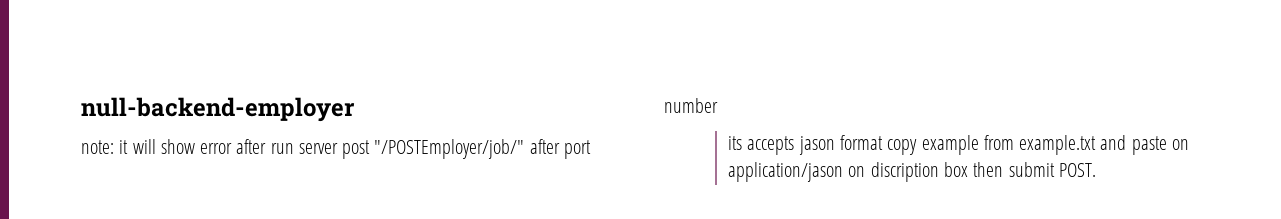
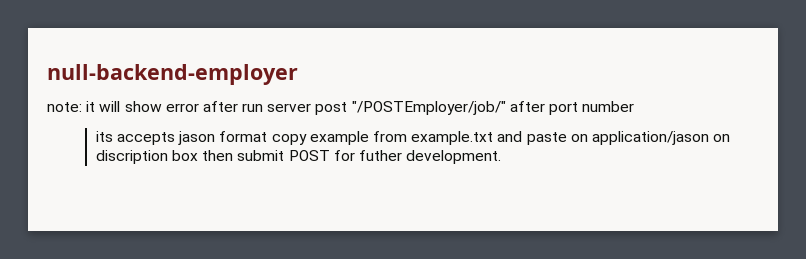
[1058,163,1096,177] POST. -> [288,150,502,164] POST for futher development.

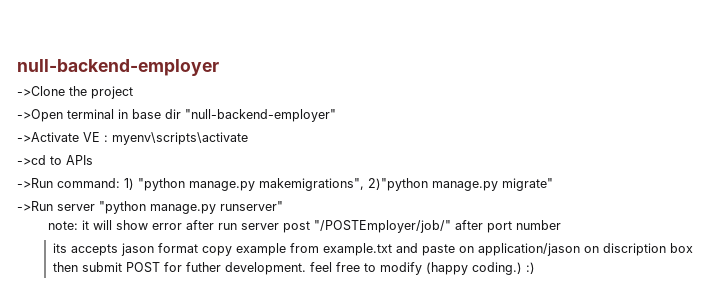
(298, 74) none -> [17,86,133,99] [17,109,336,122] [17,132,248,145] [17,155,93,165] [17,178,553,191] [17,201,283,214] // ->Clone the project // ->Open terminal in base dir "null-backend-employer" // ->Activate VE : myenv\scripts\activate // ->cd to APIs // ->Run command: 1) "python manage.py makemigrations", 2)"python manage.py migrate" // ->Run server "python manage.py runserver"
(502, 157) none -> [309,262,535,275] feel free to modify (happy coding.) :)

